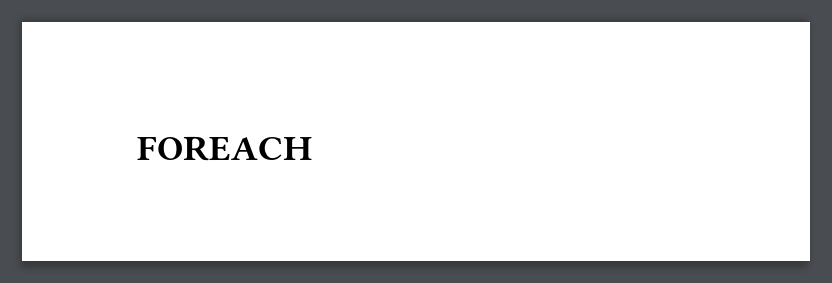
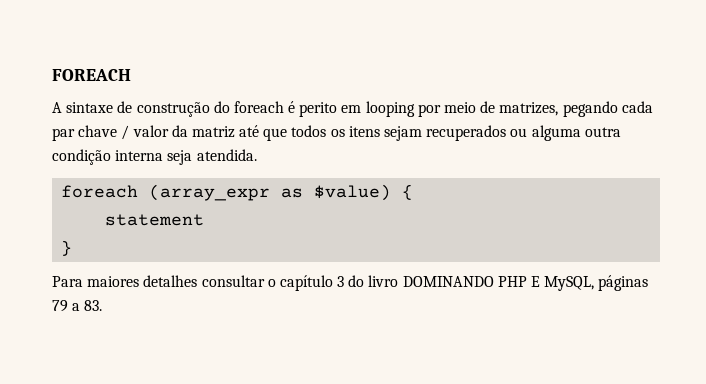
(312, 148) none -> [52,101,653,117] [52,125,621,141] [52,149,257,165] [61,184,414,201] [105,214,205,226] [61,240,73,256] [52,275,649,291] [52,300,103,312] // A sintaxe de construção do foreach é perito em looping por meio de matrizes, pegando cada par chave / valor da matriz até que todos os itens sejam recuperados ou alguma outra condição interna seja atendida. // foreach (array_expr as $value) { // statement // } // Para maiores detalhes consultar o capítulo 3 do livro DOMINANDO PHP E MySQL, páginas 79 a 83.

